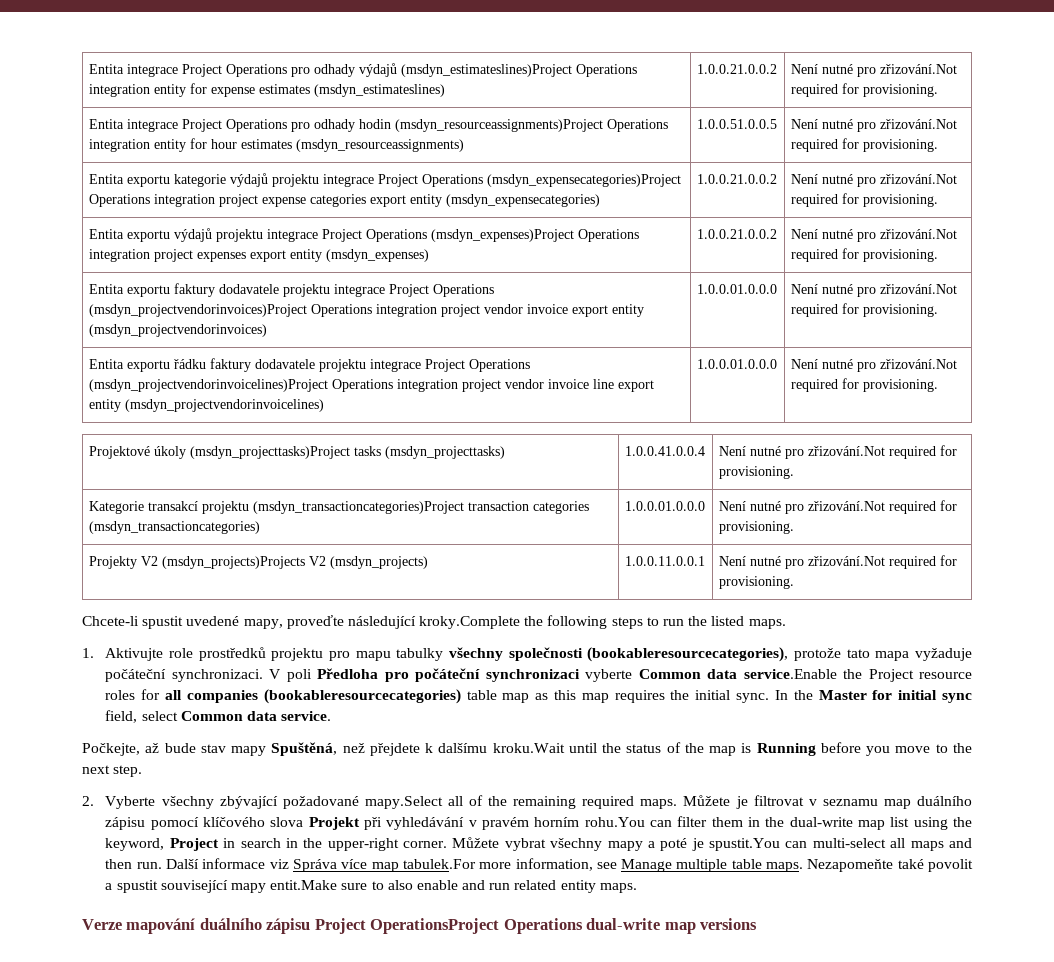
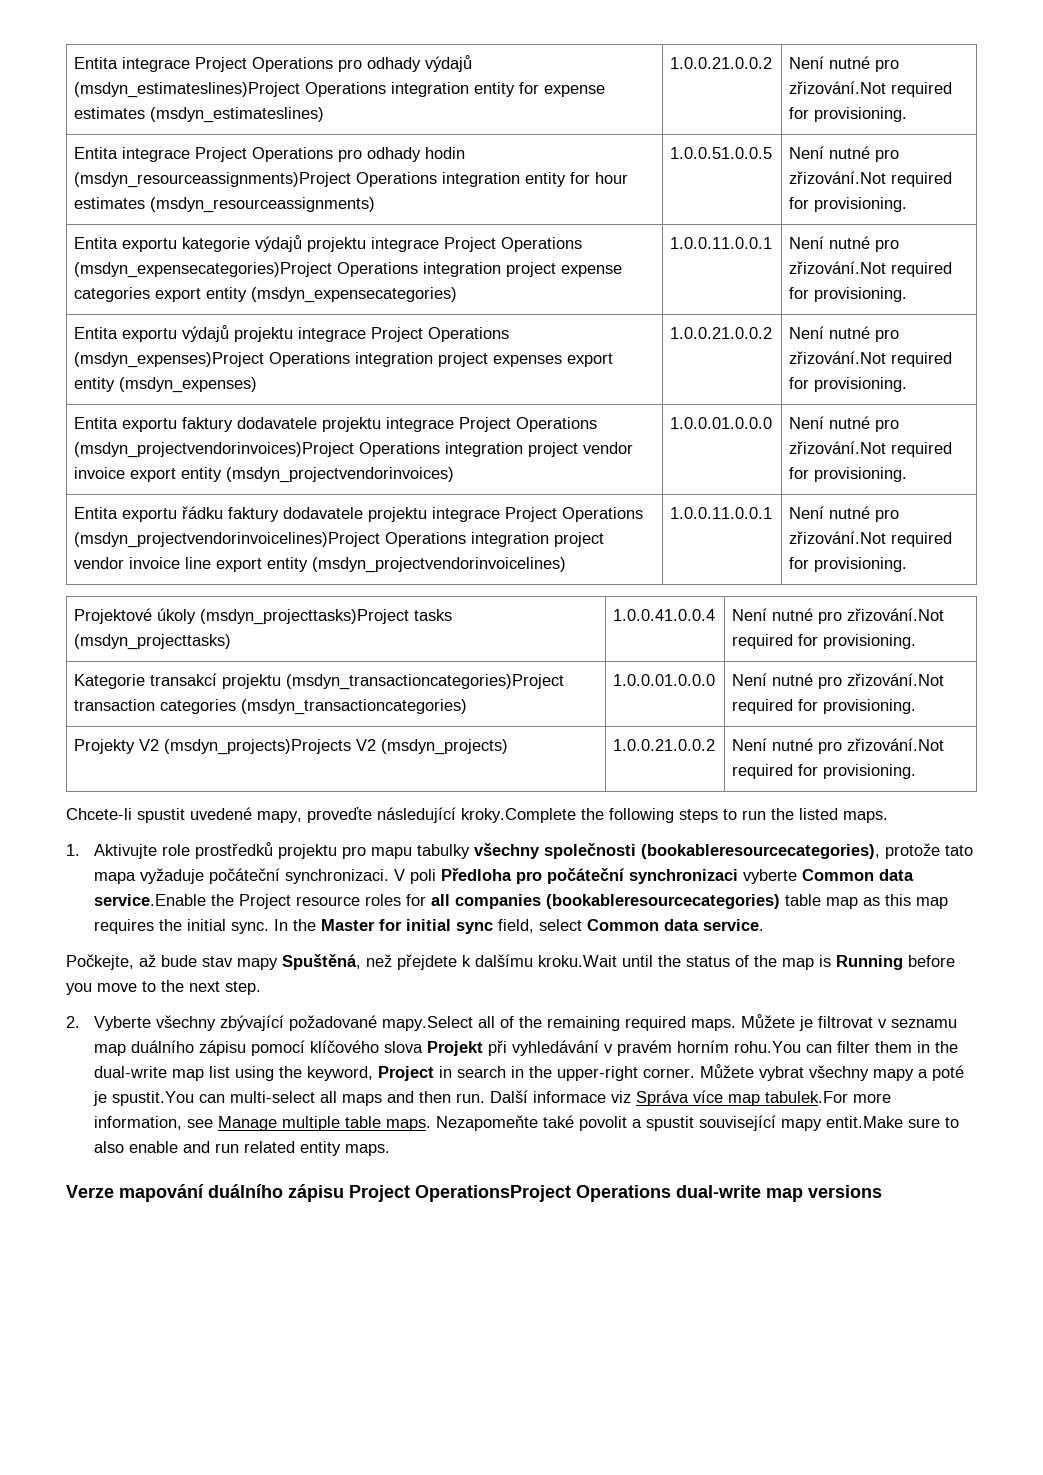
[696,174,777,184] 1.0.0.21.0.0.2 -> [670,237,773,249] 1.0.0.11.0.0.1
[696,359,777,369] 1.0.0.01.0.0.0 -> [670,507,773,519] 1.0.0.11.0.0.1
[624,556,705,566] 1.0.0.11.0.0.1 -> [613,739,716,751] 1.0.0.21.0.0.2

